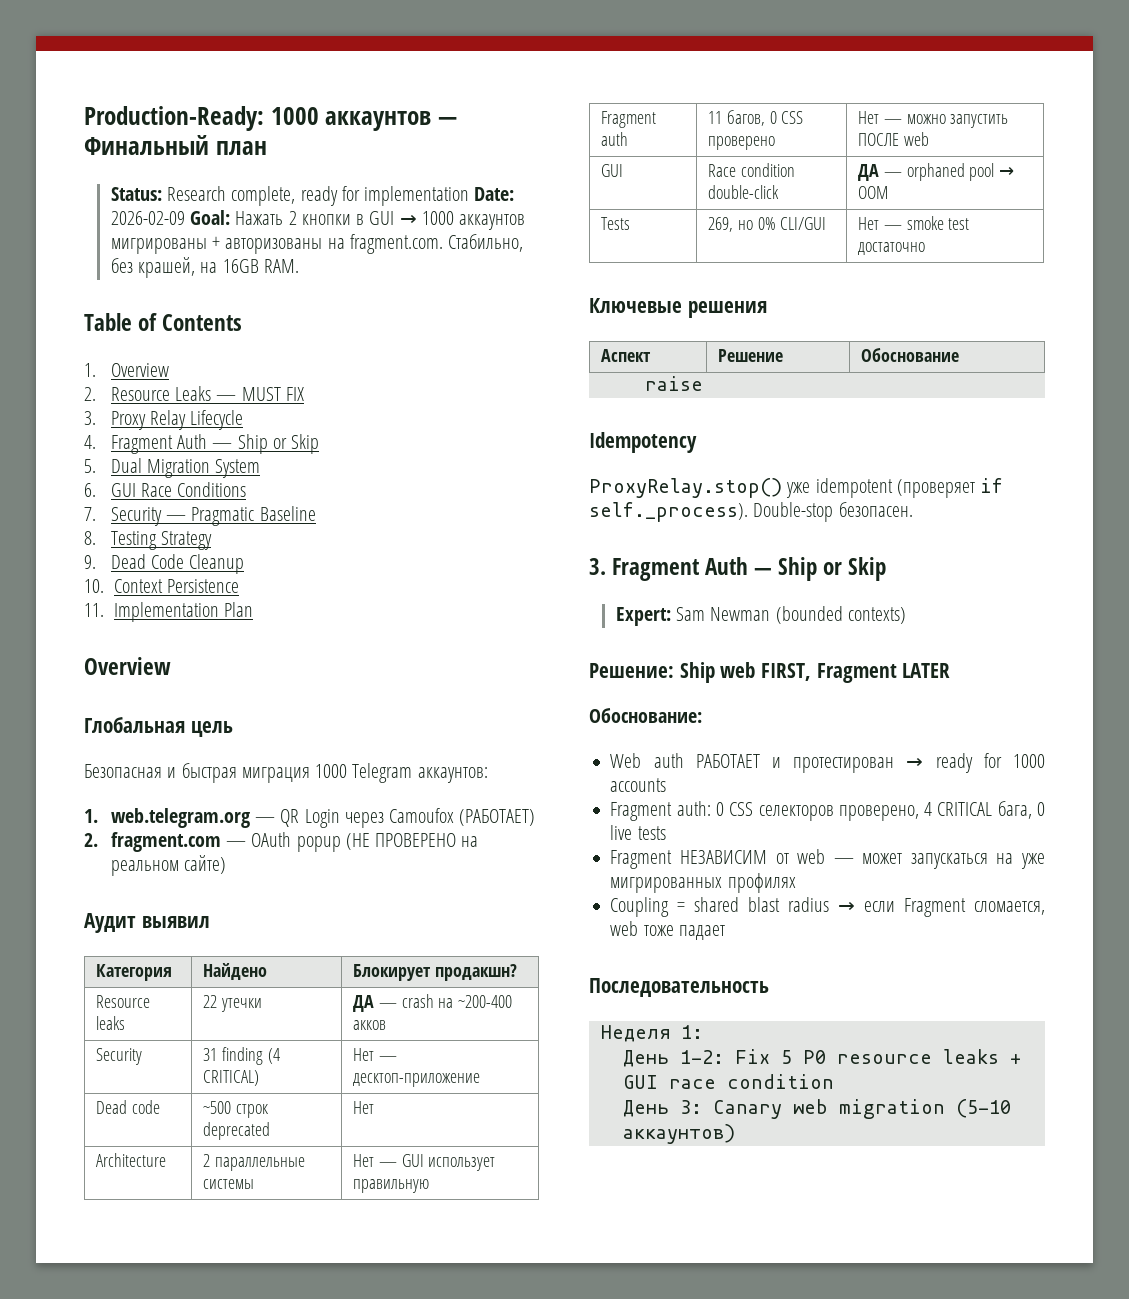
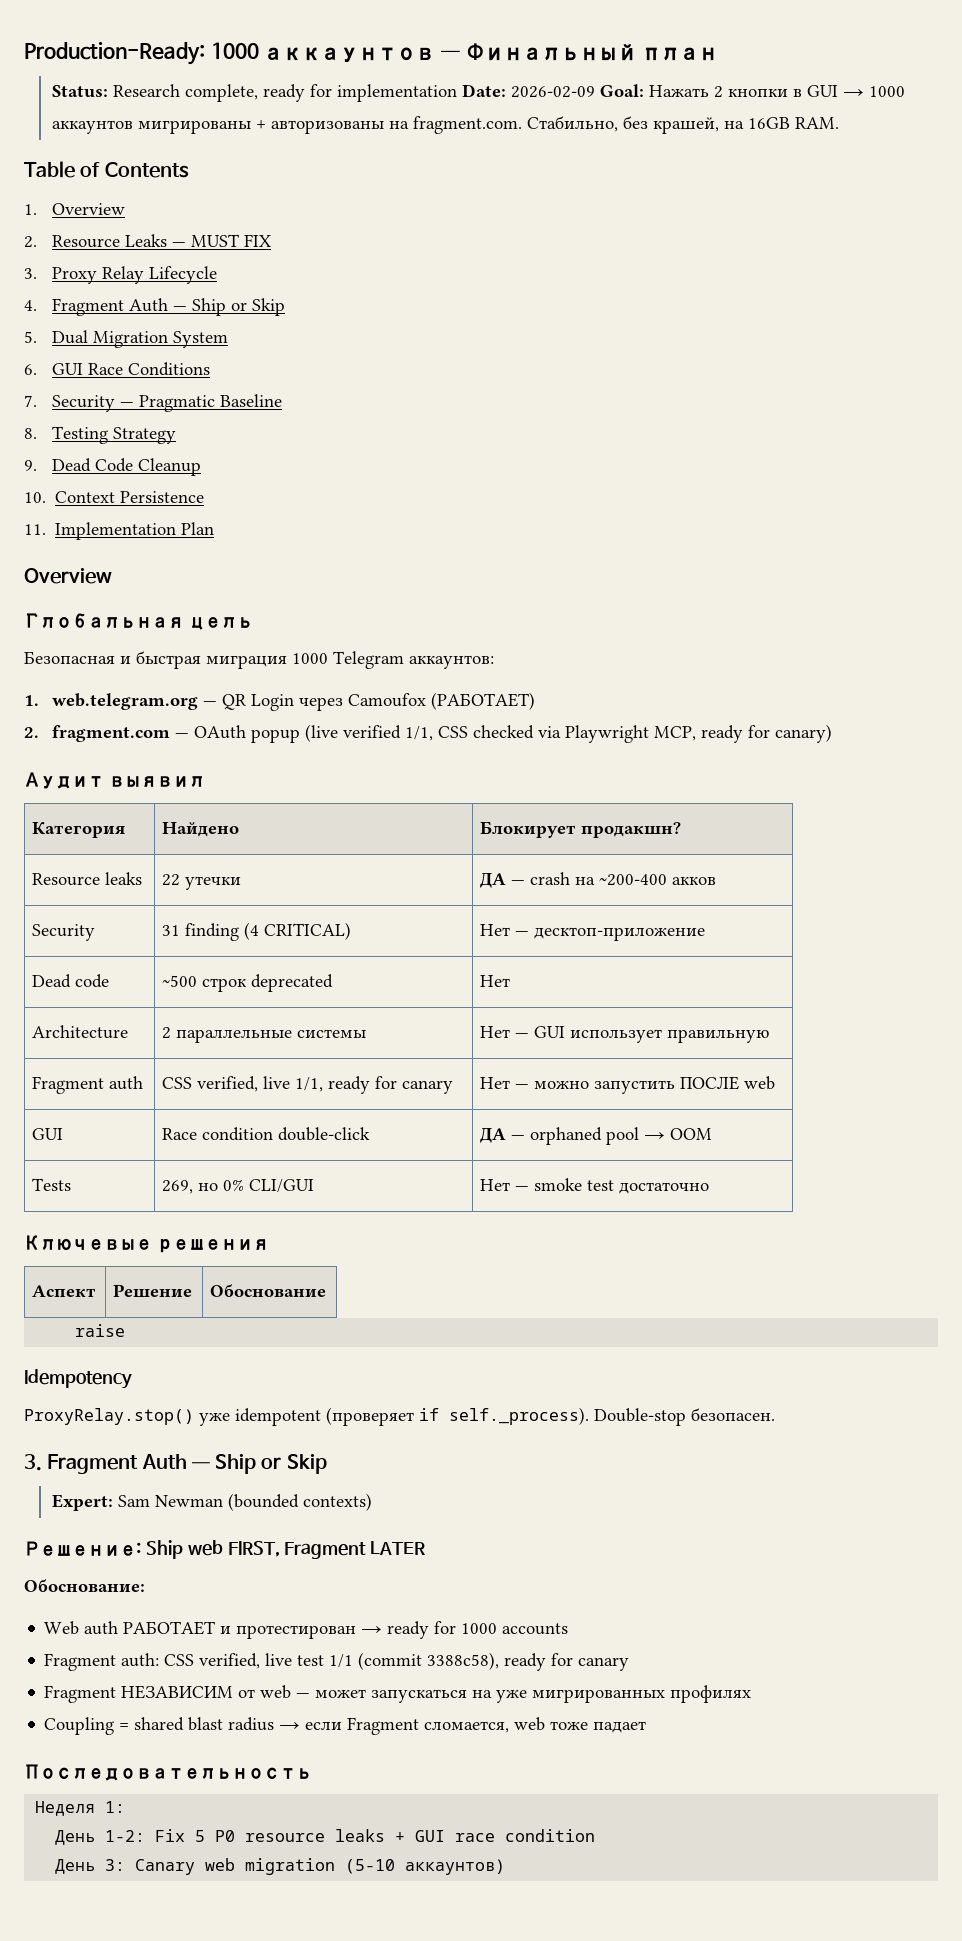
[345,833,479,850] [110,855,227,876] (НЕ ПРОВЕРЕНО на реальном сайте) -> [304,724,832,743] (live verified 1/1, CSS checked via Playwright MCP, ready for canary)
[708,110,804,126] [708,136,776,150] 11 багов, 0 CSS проверено -> [162,1076,454,1094] CSS verified, live 1/1, ready for canary
[716,801,1045,821] [610,825,666,840] 0 CSS селекторов проверено, 4 CRITICAL бага, 0 live tests -> [164,1652,630,1671] CSS verified, live test 1/1 (commit 3388c58), ready for canary

